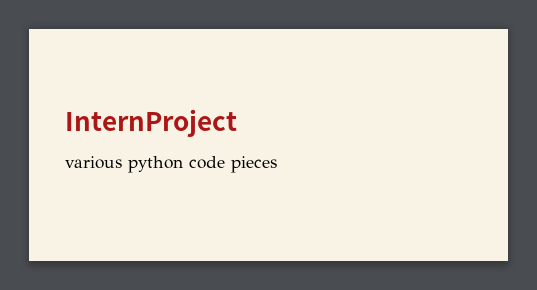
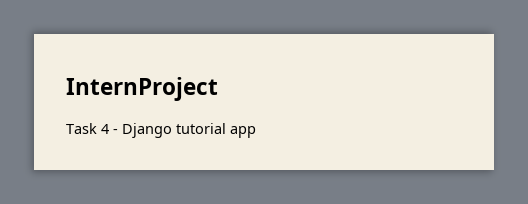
[65,156,277,173] various python code pieces -> [66,123,256,138] Task 4 - Django tutorial app

